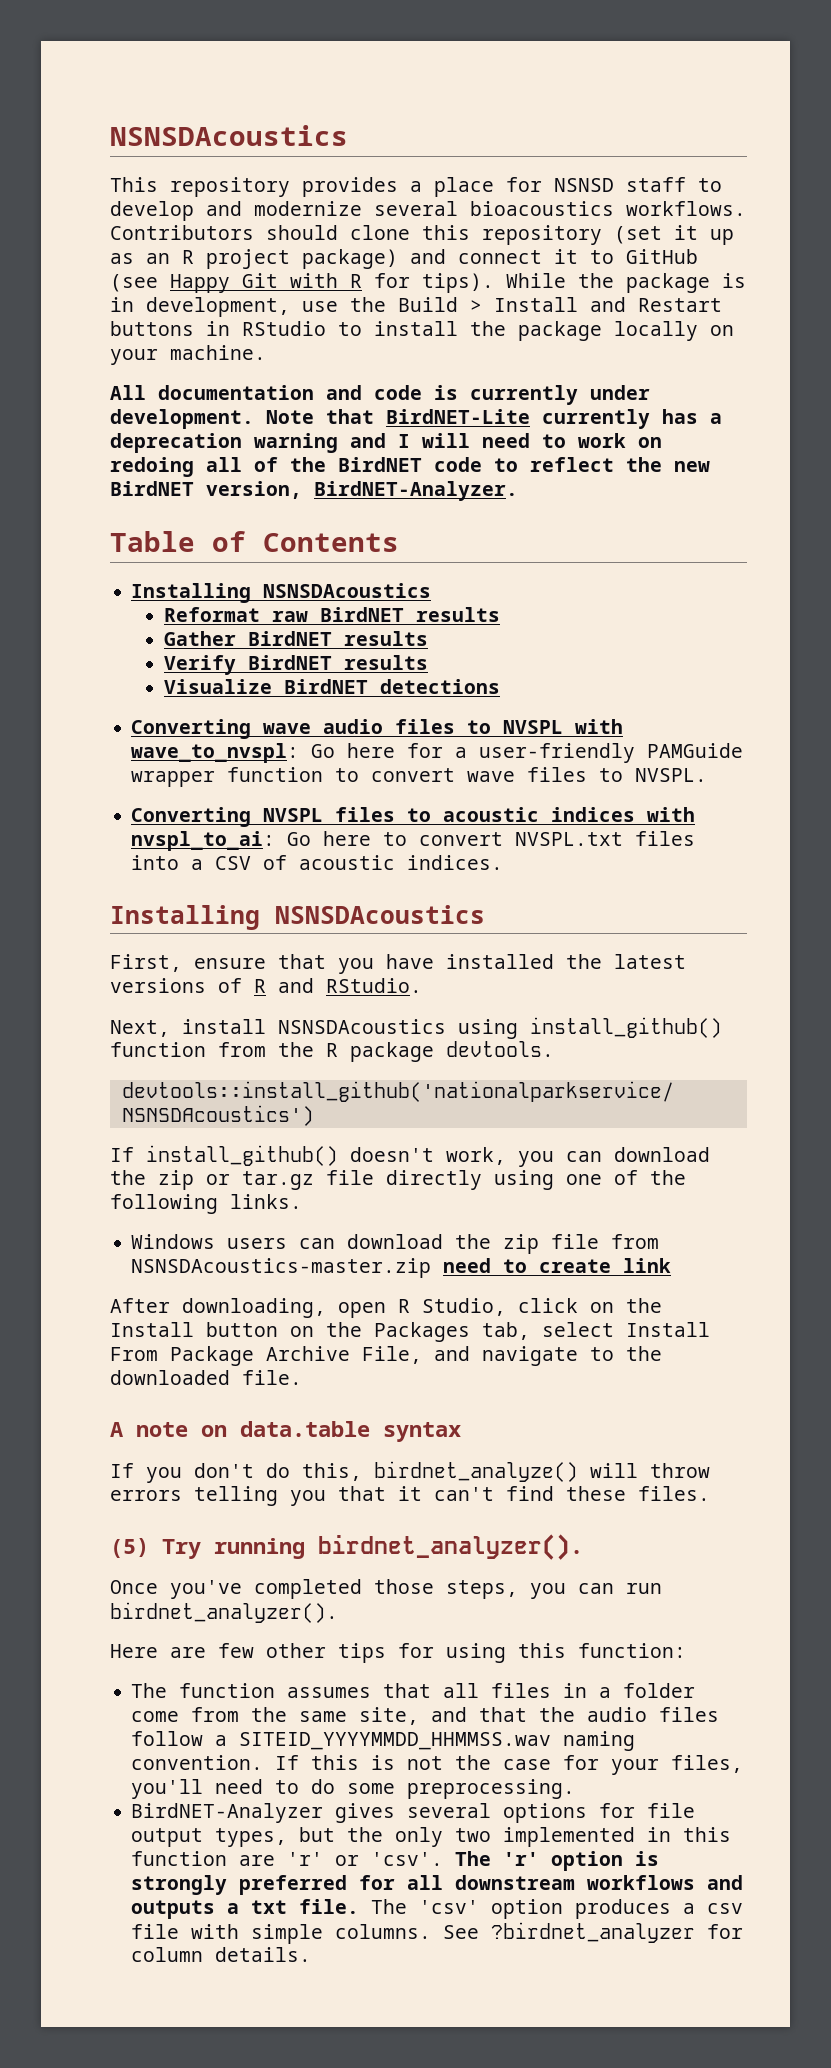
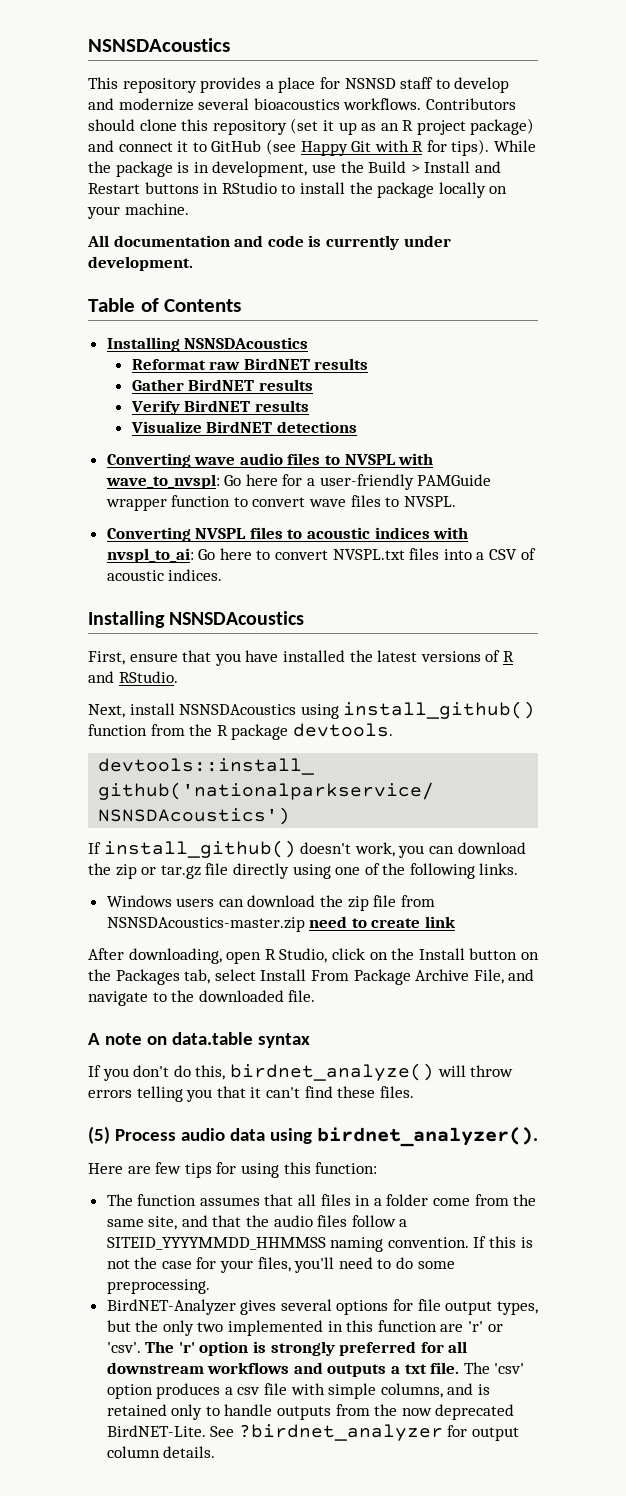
[266,409,722,429] [110,433,662,453] [110,457,710,477] [110,481,518,501] Note that BirdNET-Lite currently has a deprecation warning and I will need to work on redoing all of the BirdNET code to reflect the new BirdNET version, BirdNET-Analyzer. -> (193, 263) none
[162,1534,583,1560] [110,1579,662,1599] Try running birdnet_analyzer(). // Once you've completed those steps, you can run -> [114,1128,312,1144] Process audio data using
[266,1643,326,1658] other -> (182, 1168) none
[239,1732,552,1750] SITEID_YYYYMMDD_HHMMSS.wav -> [106,1237,326,1250] SITEID_YYYYMMDD_HHMMSS
[335,1924,432,1939] columns. -> [380,1383,491,1398] [106,1404,515,1420] [106,1425,206,1437] columns, and is retained only to handle outputs from the now deprecated BirdNET-Lite.
(744, 1931) none -> [472,1427,520,1441] output

